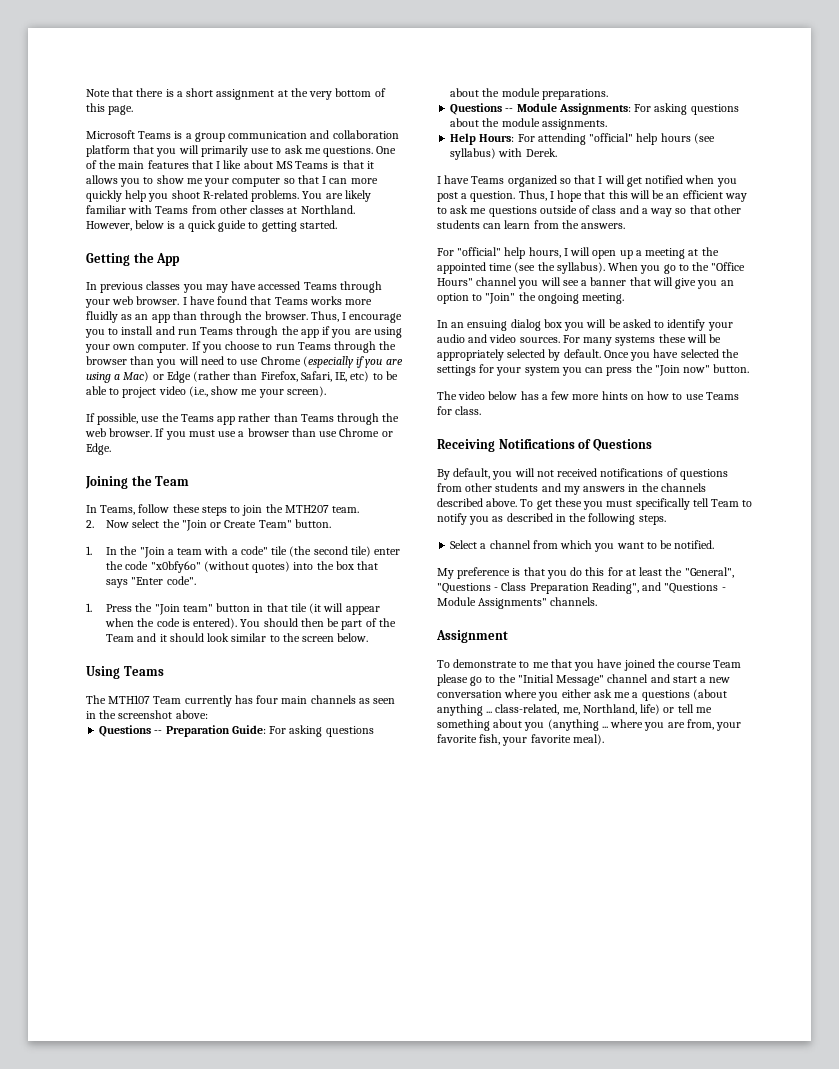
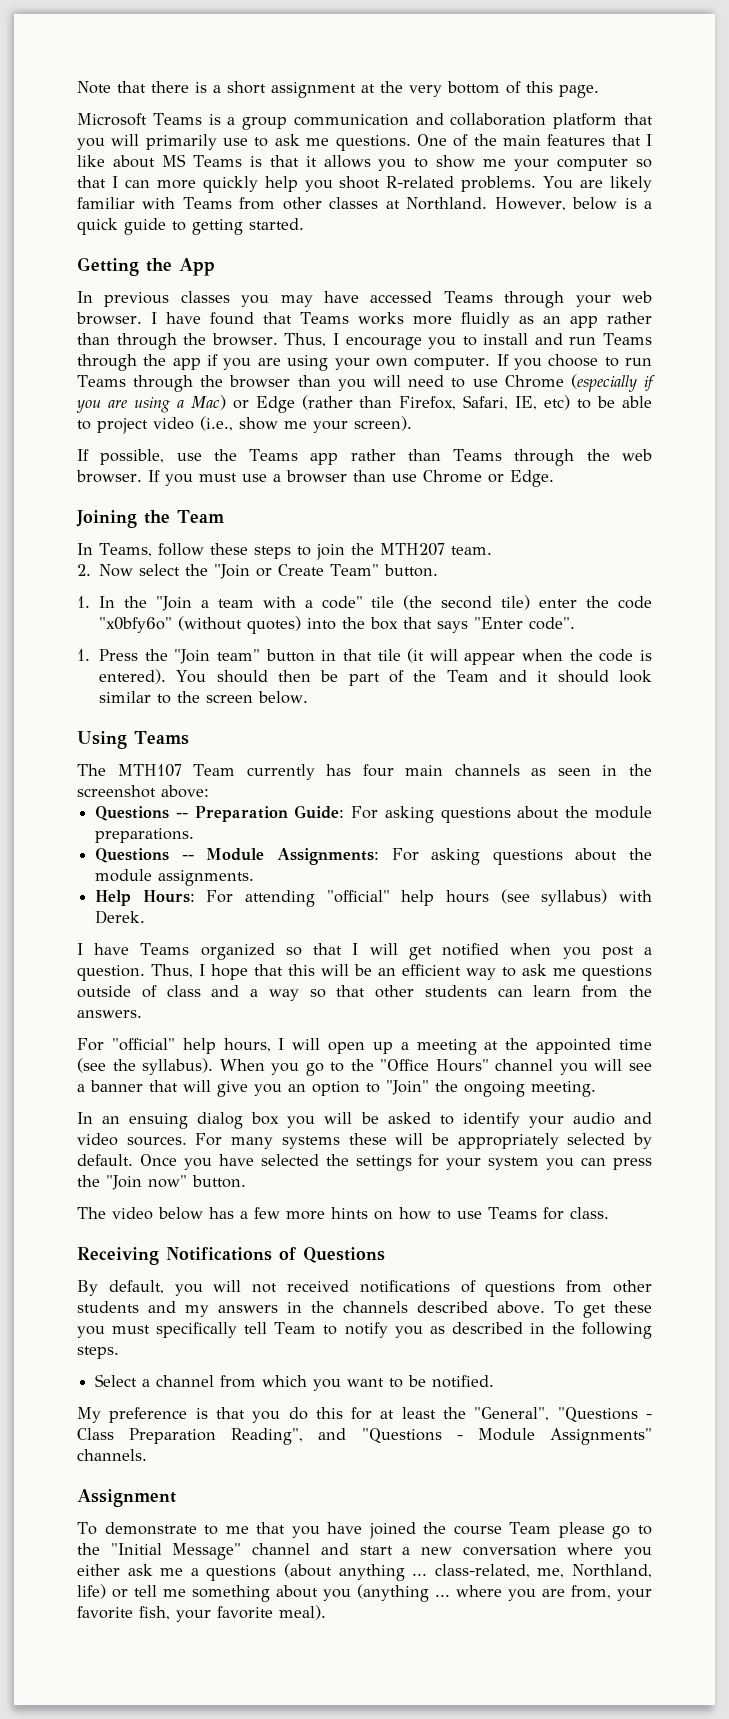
(170, 318) none -> [607,312,653,324] rather

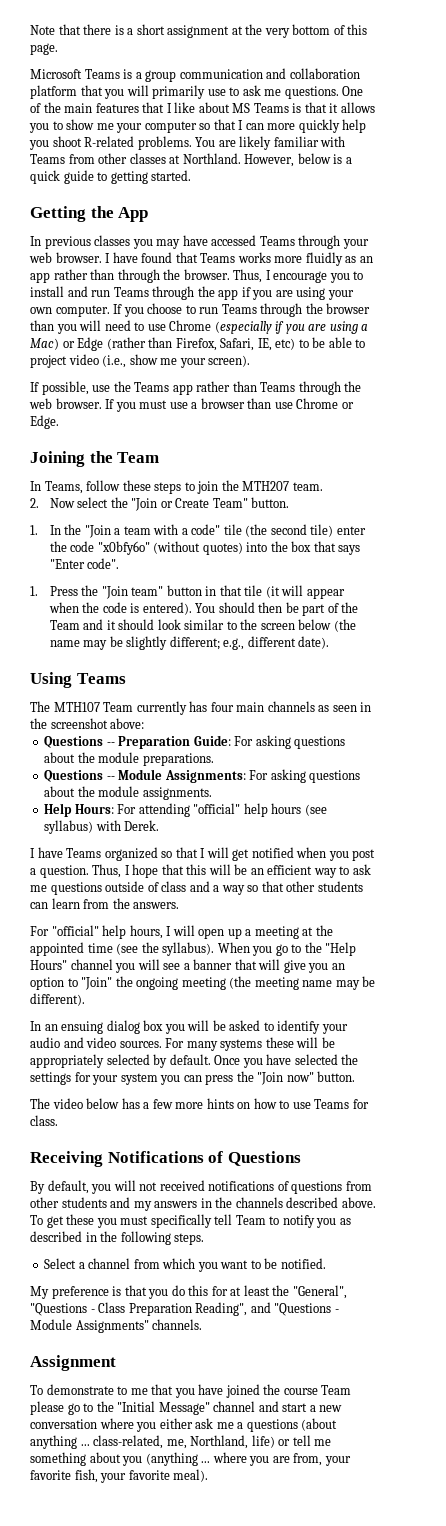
[258,691,309,704] below. -> [298,619,356,632] [49,636,330,650] below (the name may be slightly different; e.g., different date).
[380,1059,430,1071] "Office -> [325,942,357,956] "Help
[531,1081,596,1097] meeting. -> [181,976,376,990] [30,993,85,1006] meeting (the meeting name may be different).

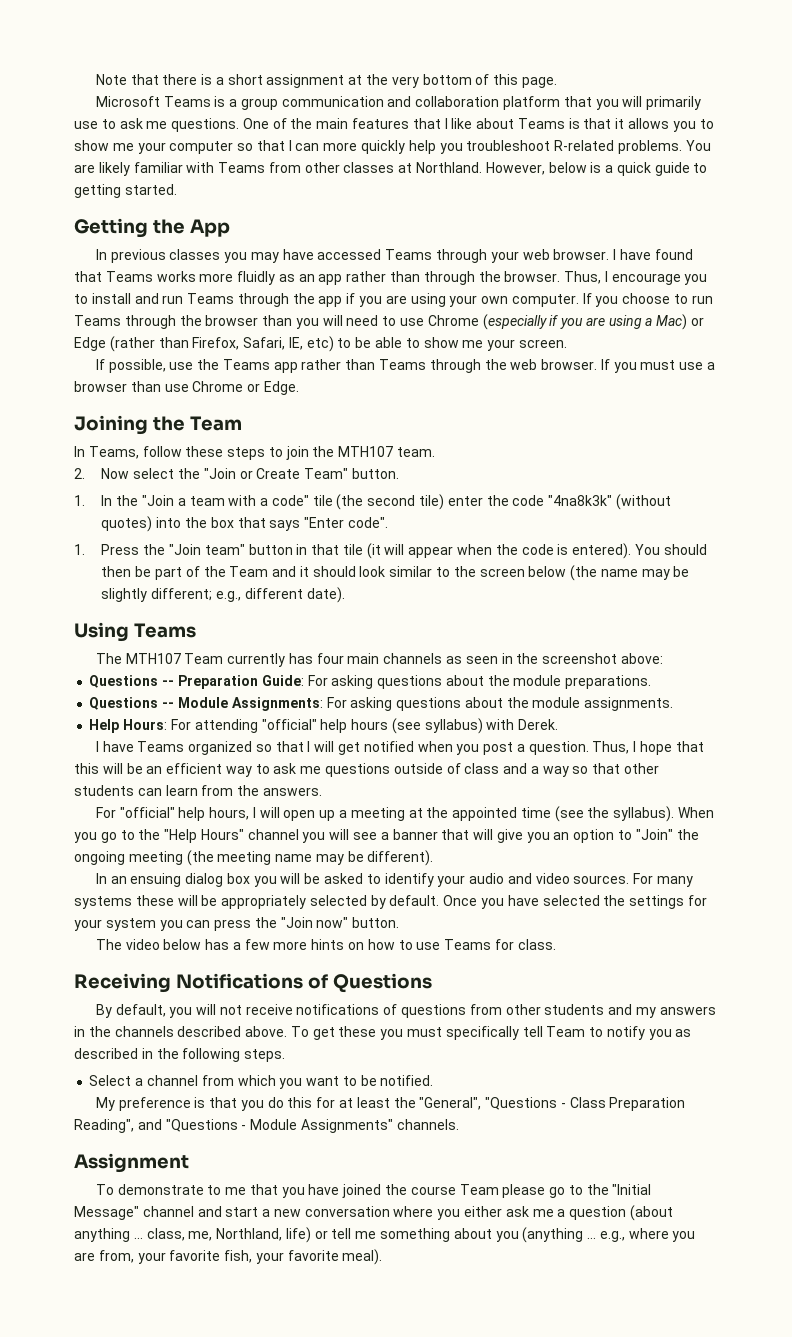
[232,103,251,113] MS -> (515, 123) none
[52,136,82,147] shoot -> [466,140,551,151] troubleshoot
[30,354,251,368] project video (i.e., show me your screen). -> [423,337,567,351] show me your screen.
[242,481,290,491] MTH207 -> [338,446,394,457] MTH107
[97,541,150,555] "x0bfy6o" -> [548,495,613,506] "4na8k3k"
[159,1180,205,1191] received -> [245,1004,293,1015] receive
[246,1419,298,1432] questions -> [569,1206,627,1220] question
[93,1435,164,1449] class-related, -> [146,1228,185,1241] class,
(211, 1462) none -> [599,1231,625,1242] e.g.,

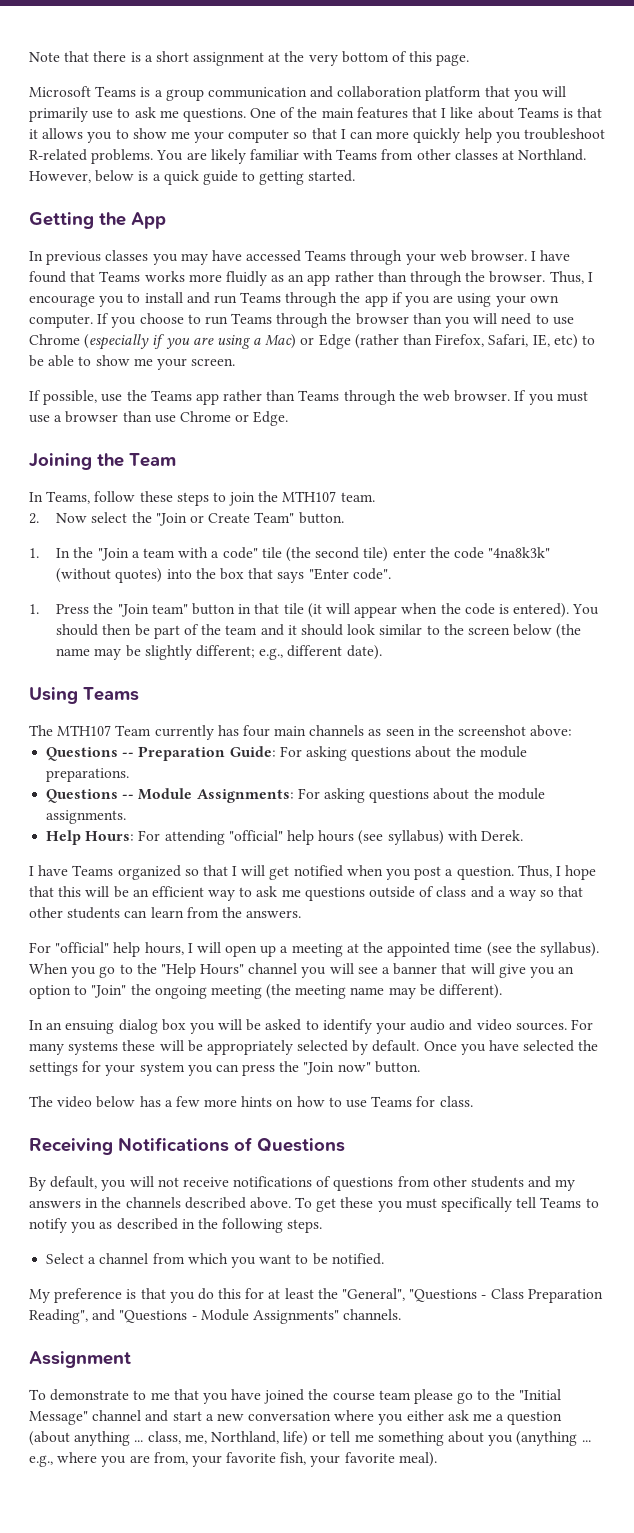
[229,566,269,577] Team -> [225,625,258,635] team
[546,1026,586,1037] Team -> [540,1197,582,1208] Teams
[459,1184,499,1195] Team -> [378,1390,411,1400] team

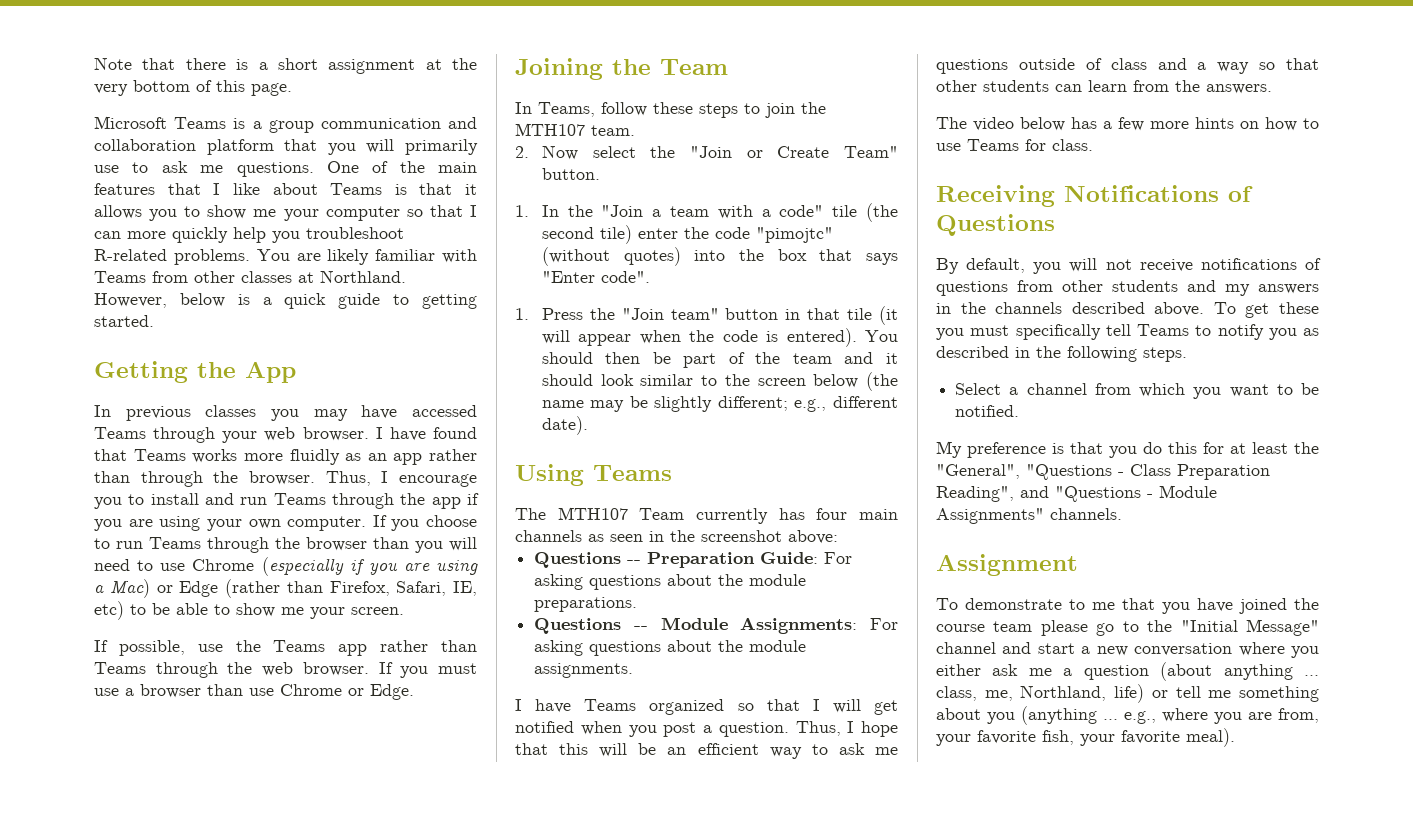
[488,547,551,558] "4na8k3k" -> [755,227,833,243] "pimojtc"
[46,830,523,845] // Help Hours: For attending "official" help hours (see syllabus) with Derek. -> (634, 670) none
[29,942,599,957] [29,963,575,978] [29,984,503,999] [29,1019,593,1034] [29,1040,599,1055] [29,1061,420,1076] // For "official" help hours, I will open up a meeting at the appointed time (see the syllabus). When you go to the "Help Hours" channel you will see a banner that will give you an option to "Join" the ongoing meeting (the meeting name may be different). // In an ensuing dialog box you will be asked to identify your audio and video sources. For many systems these will be appropriately selected by default. Once you have selected the settings for your system you can press the "Join now" button. -> (1272, 89) none

